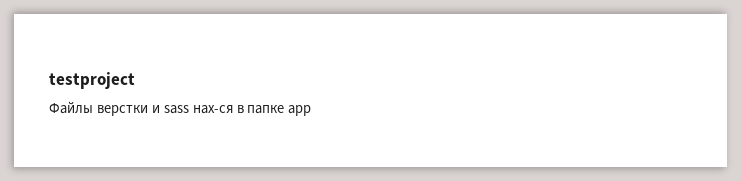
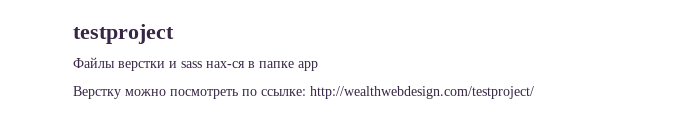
(312, 110) none -> [73,86,534,99] // Верстку можно посмотреть по ссылке: http://wealthwebdesign.com/testproject/

